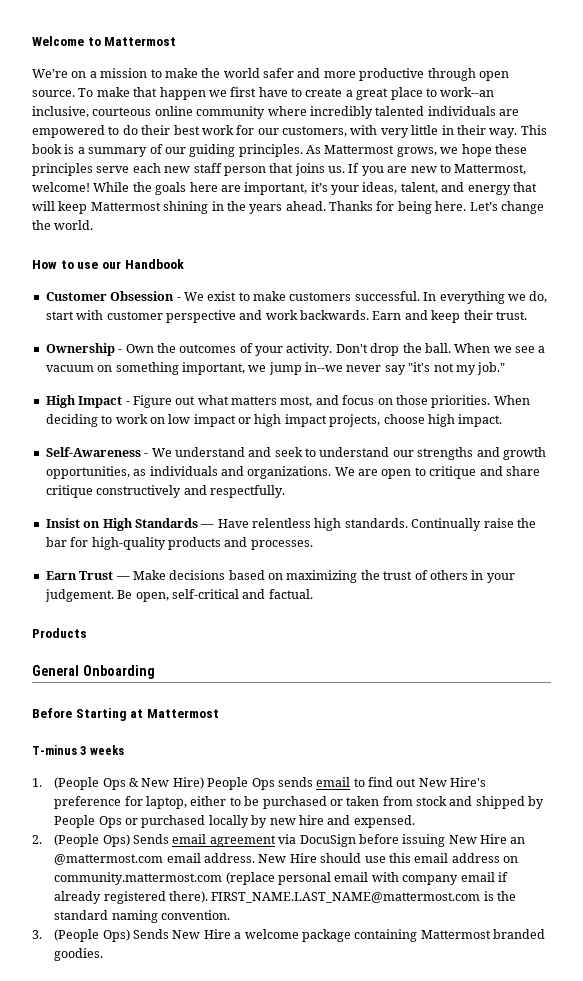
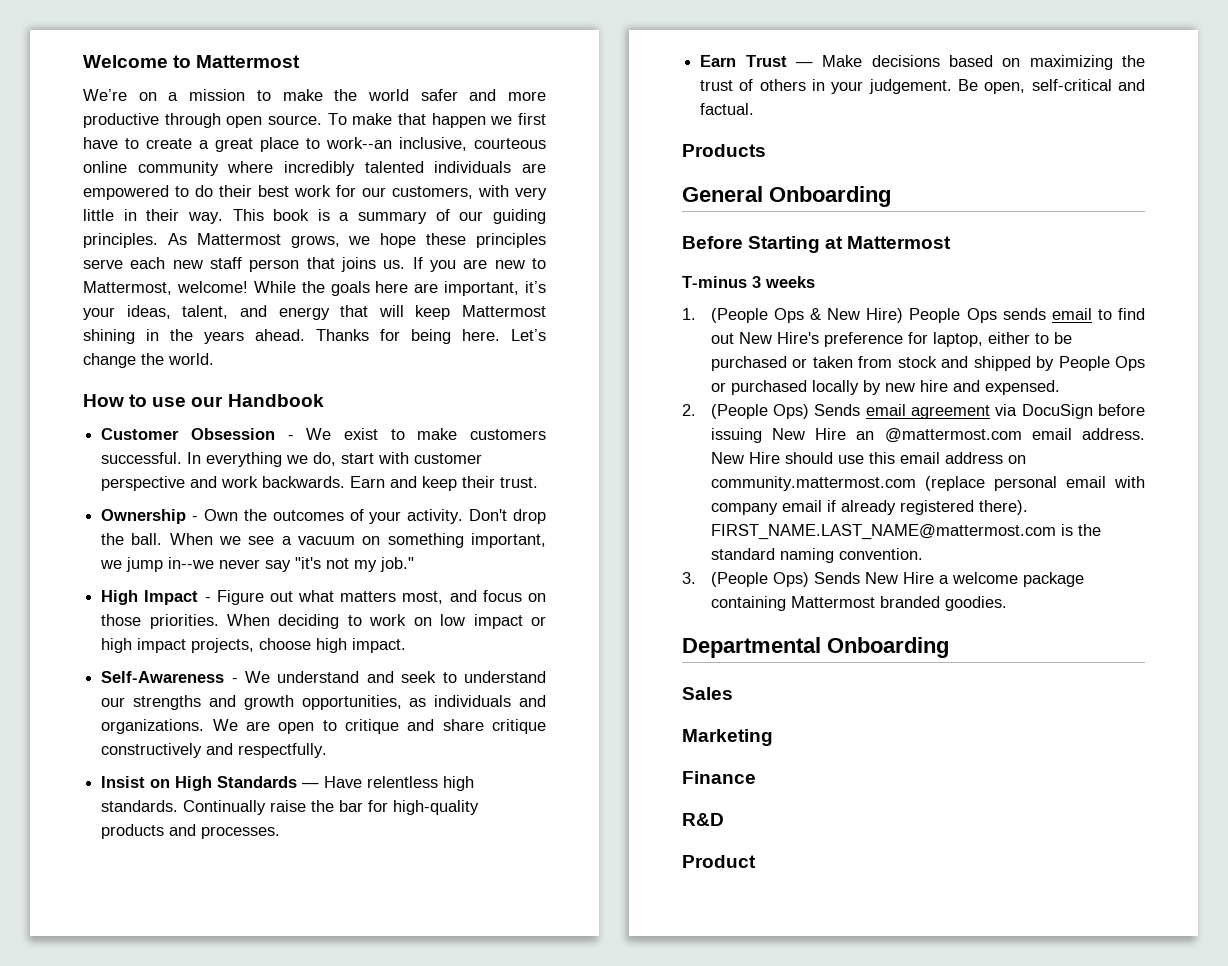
(104, 954) none -> [682,637,949,658] [682,687,733,700] [682,729,773,746] [682,771,756,784] [682,813,724,826] [682,855,756,868] // Departmental Onboarding // Sales // Marketing // Finance // R&D // Product

